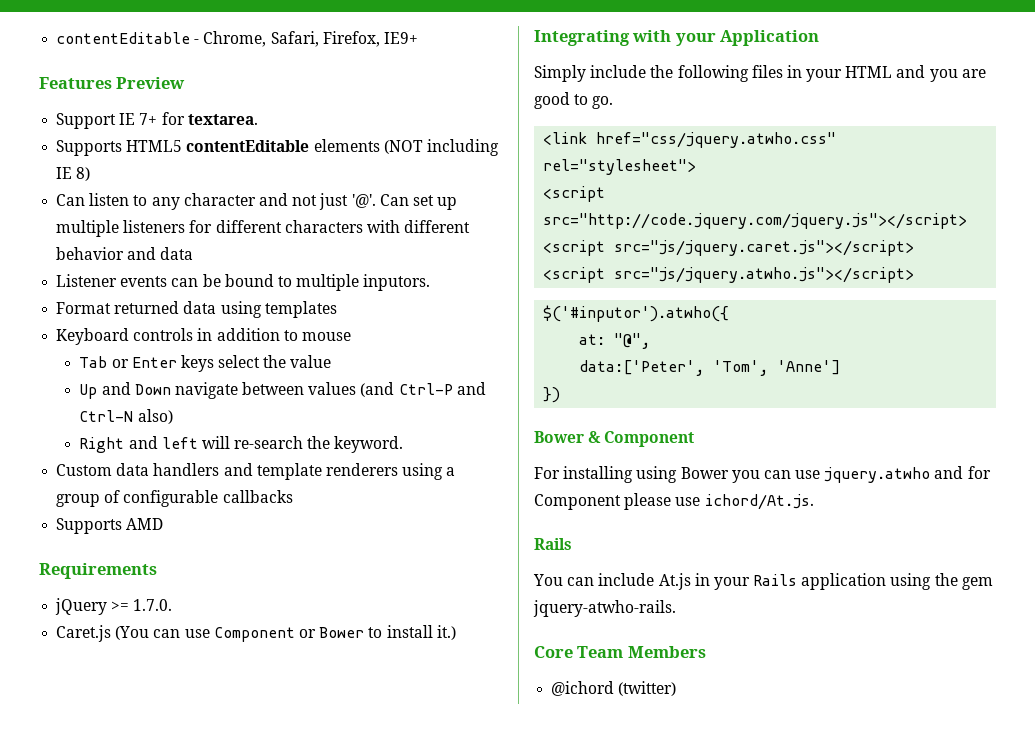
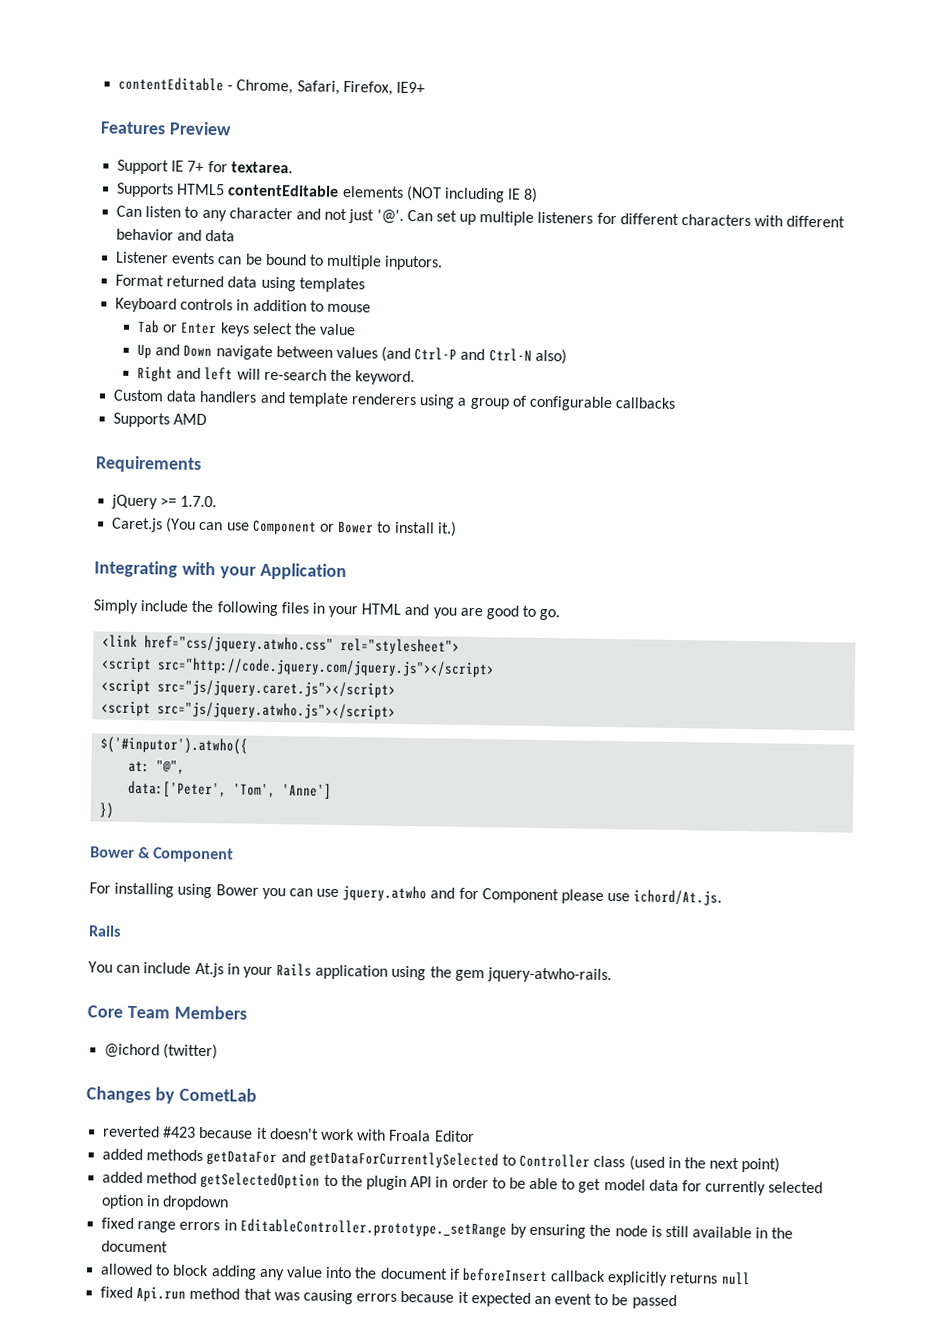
(677, 688) none -> [86,1086,257,1104] [103,1125,475,1143] [102,1148,781,1173] [102,1171,824,1196] [101,1194,230,1211] [101,1217,794,1239] [101,1240,169,1253] [100,1263,751,1286] [100,1286,677,1310] // Changes by CometLab // reverted #423 because it doesn't work with Froala Editor // added methods getDataFor and getDataForCurrentlySelected to Controller class (used in the next point) // added method getSelectedOption to the plugin API in order to be able to get model data for currently selected option in dropdown // fixed range errors in EditableController.prototype._setRange by ensuring the node is still available in the document // allowed to block adding any value into the document if beforeInsert callback explicitly returns null // fixed Api.run method that was causing errors because it expected an event to be passed

